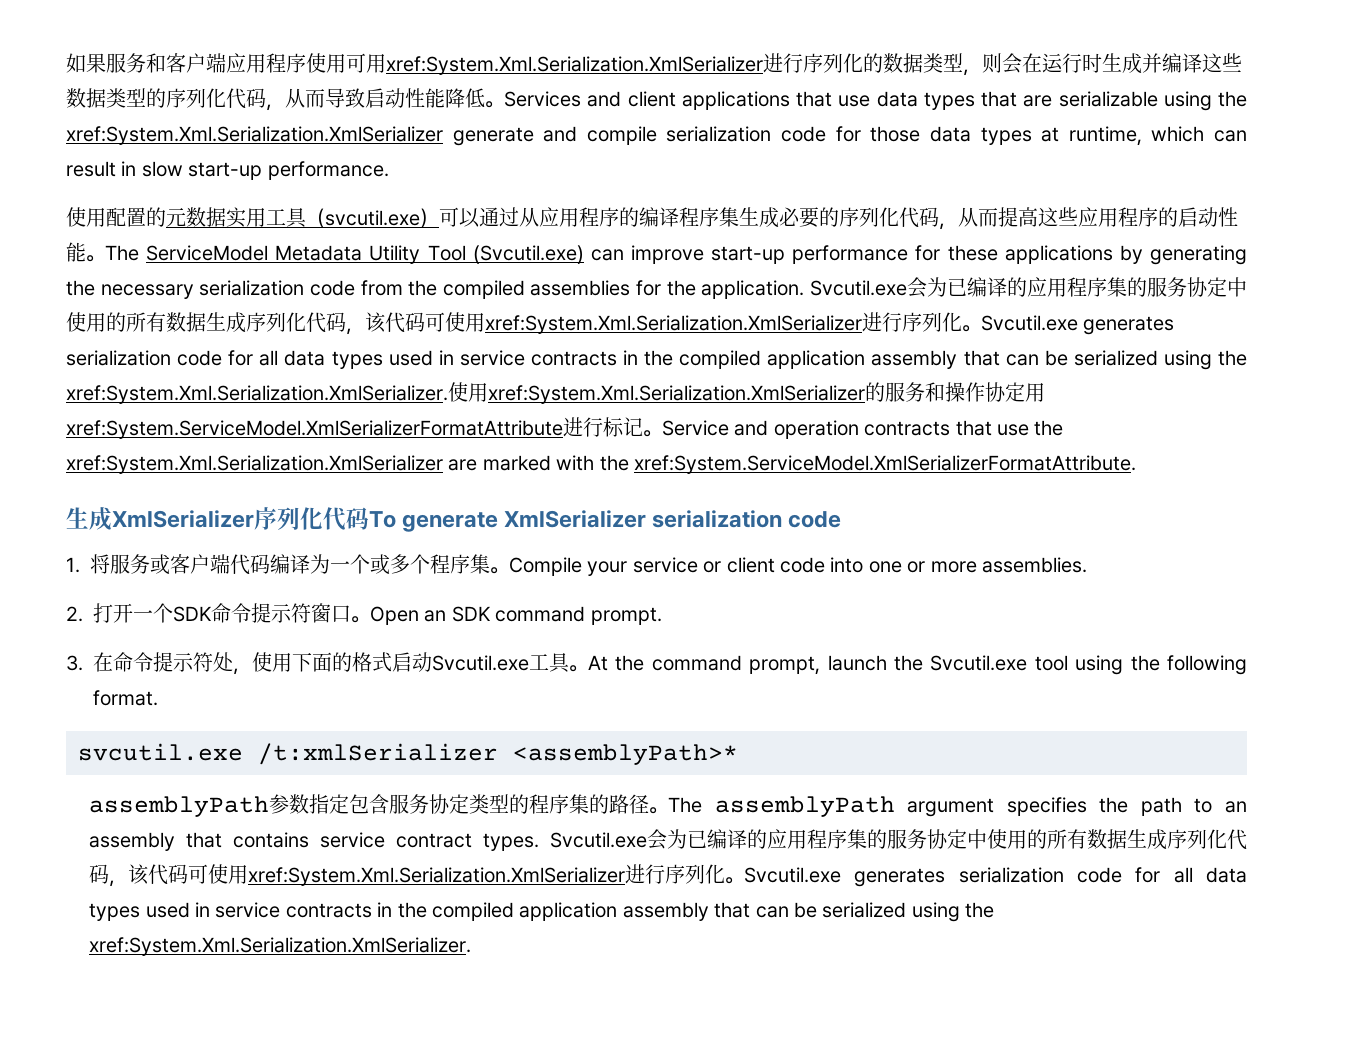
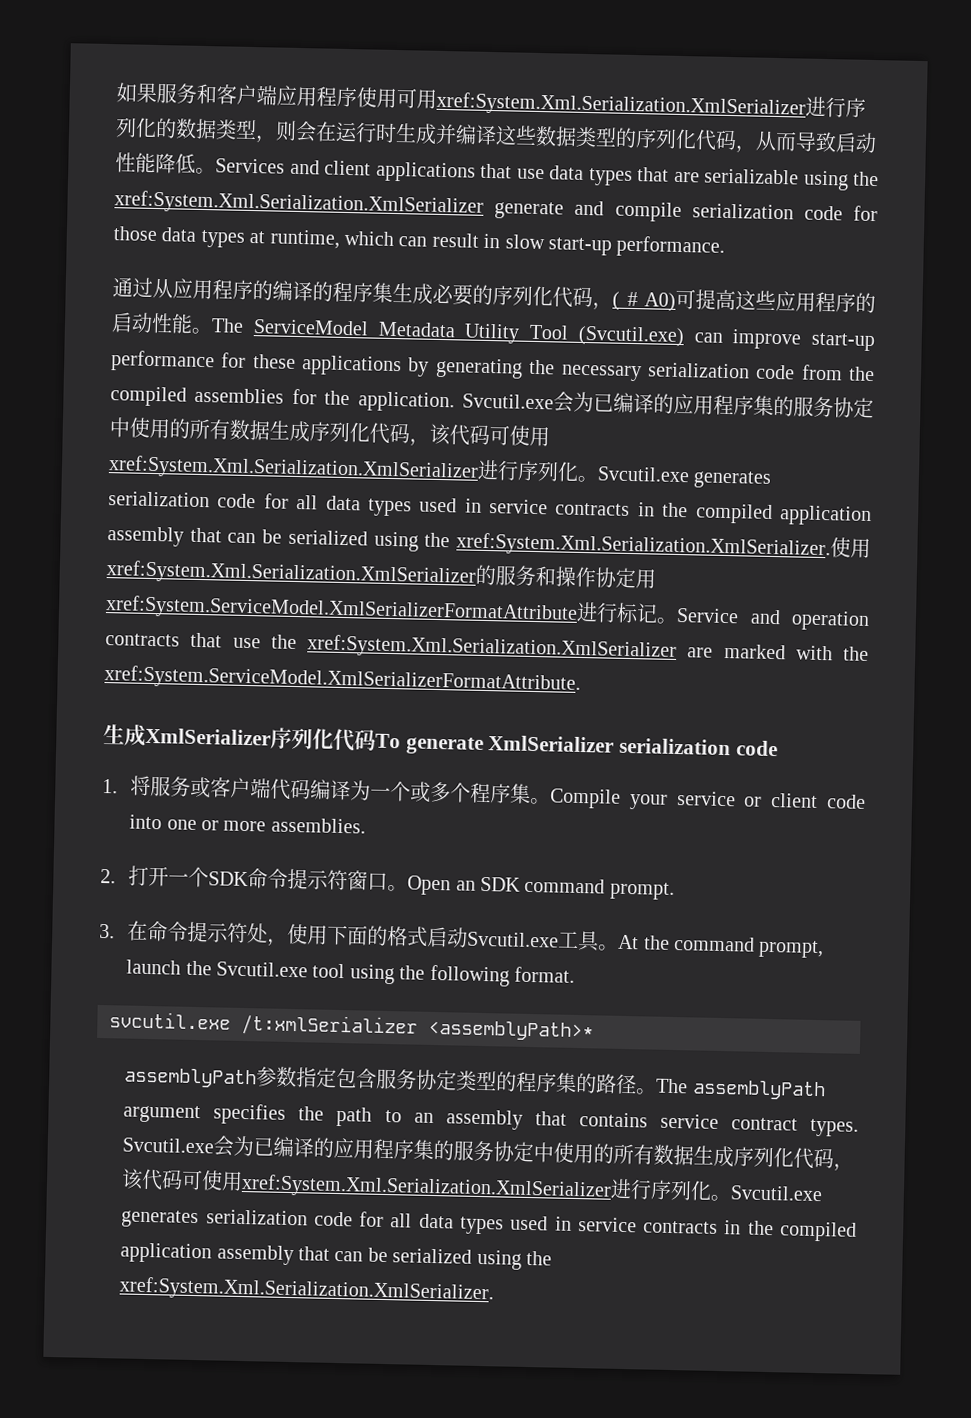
[66,207,480,228] 使用配置的元数据实用工具（svcutil.exe）可以 -> (726, 246) none
(679, 217) none -> [312,281,333,302] 的
[958,207,998,227] 从而 -> [612,288,696,312] ( # A0)可

